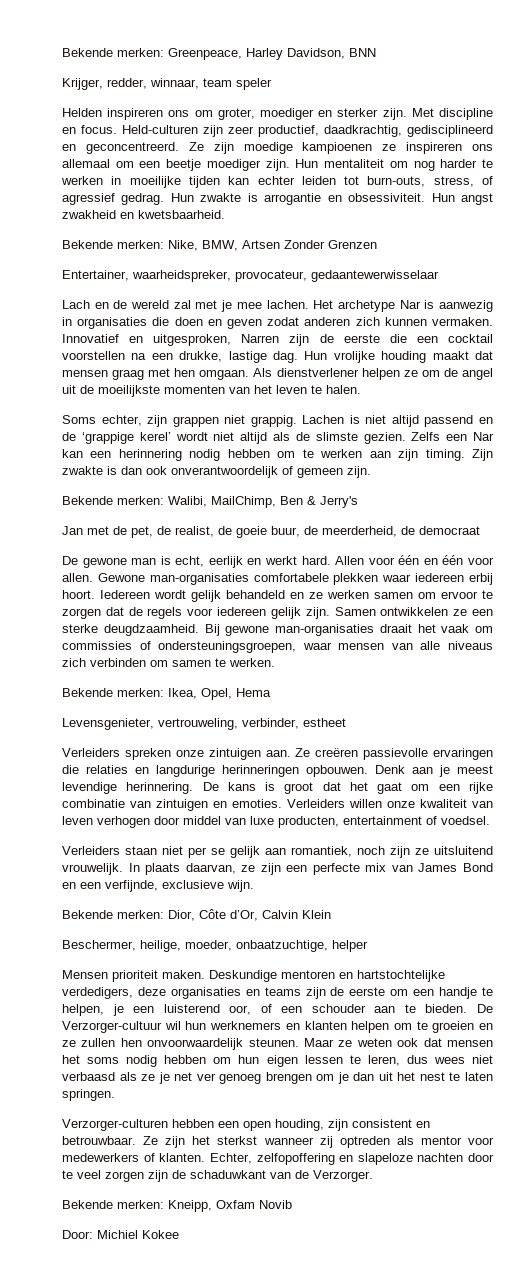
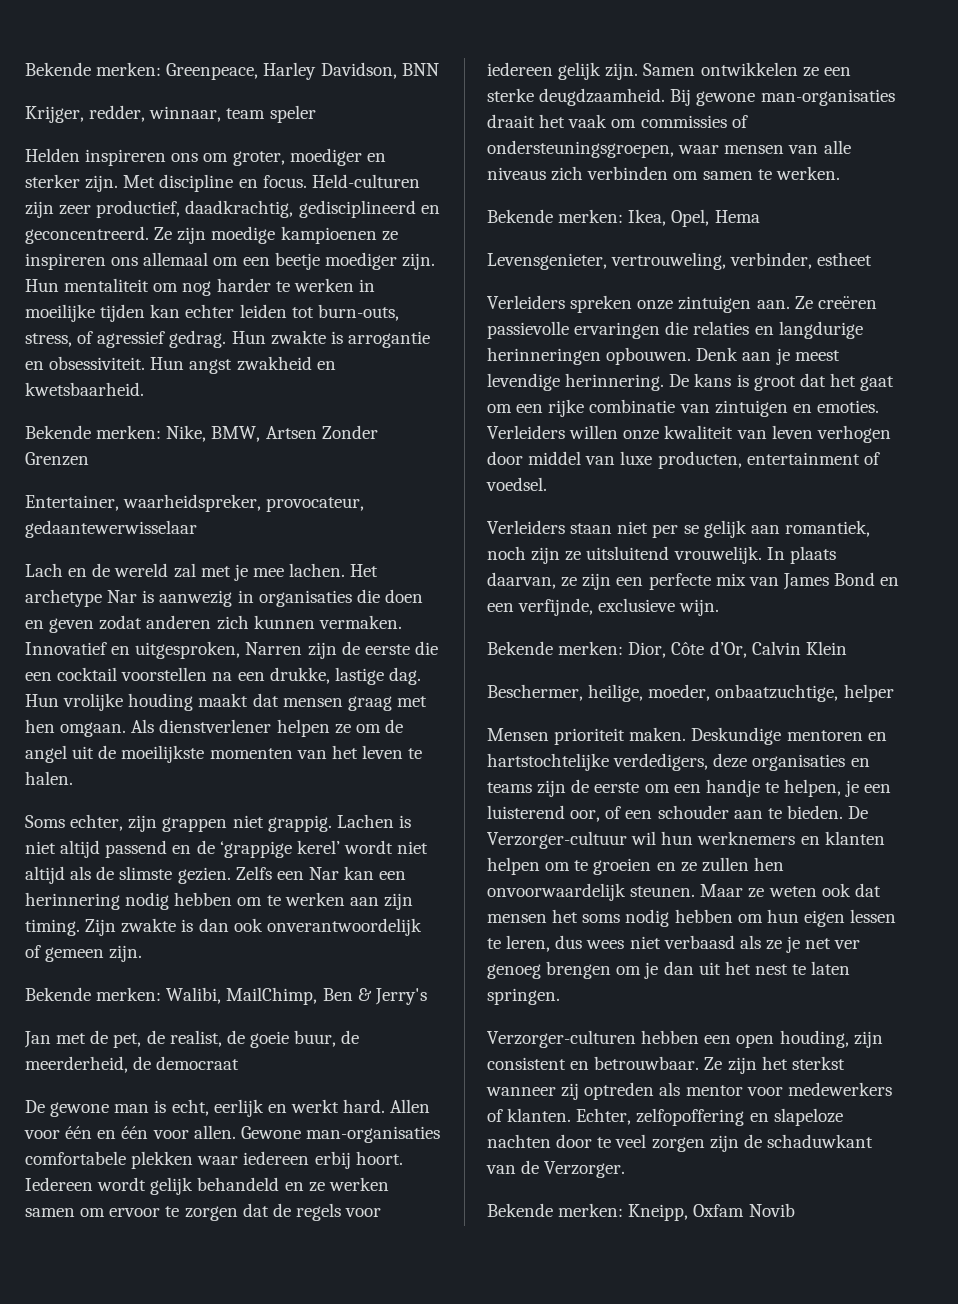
[62,1230,179,1239] // Door: Michiel Kokee -> (795, 1210) none

